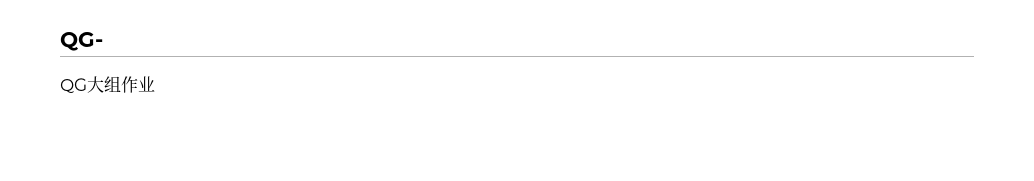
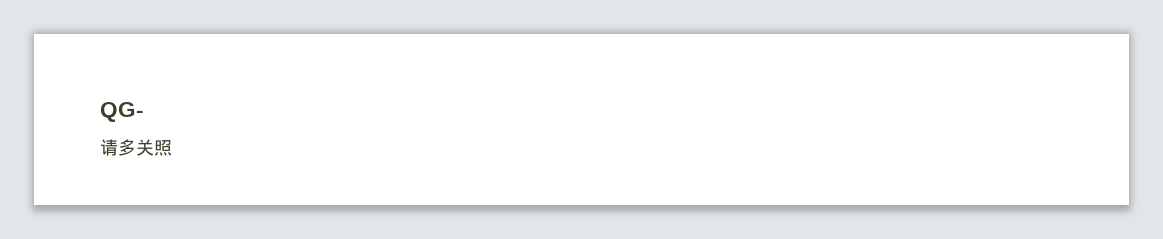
[60,76,155,94] QG大组作业 -> [100,139,172,156] 请多关照

